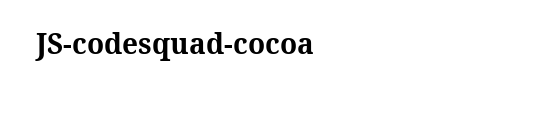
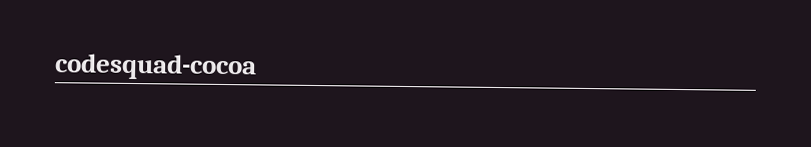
[35,32,314,61] JS-codesquad-cocoa -> [54,53,257,81] codesquad-cocoa

